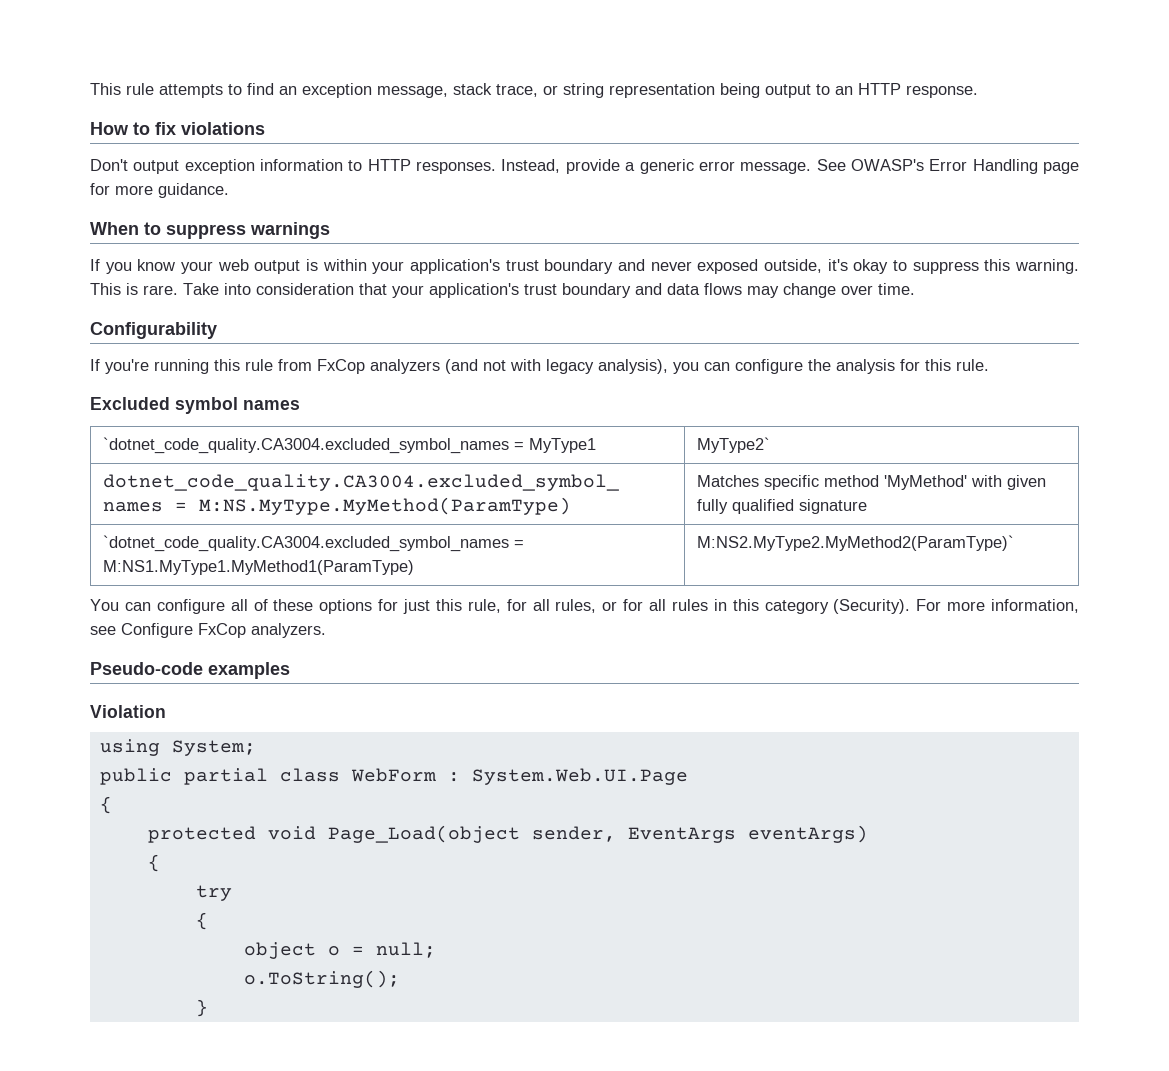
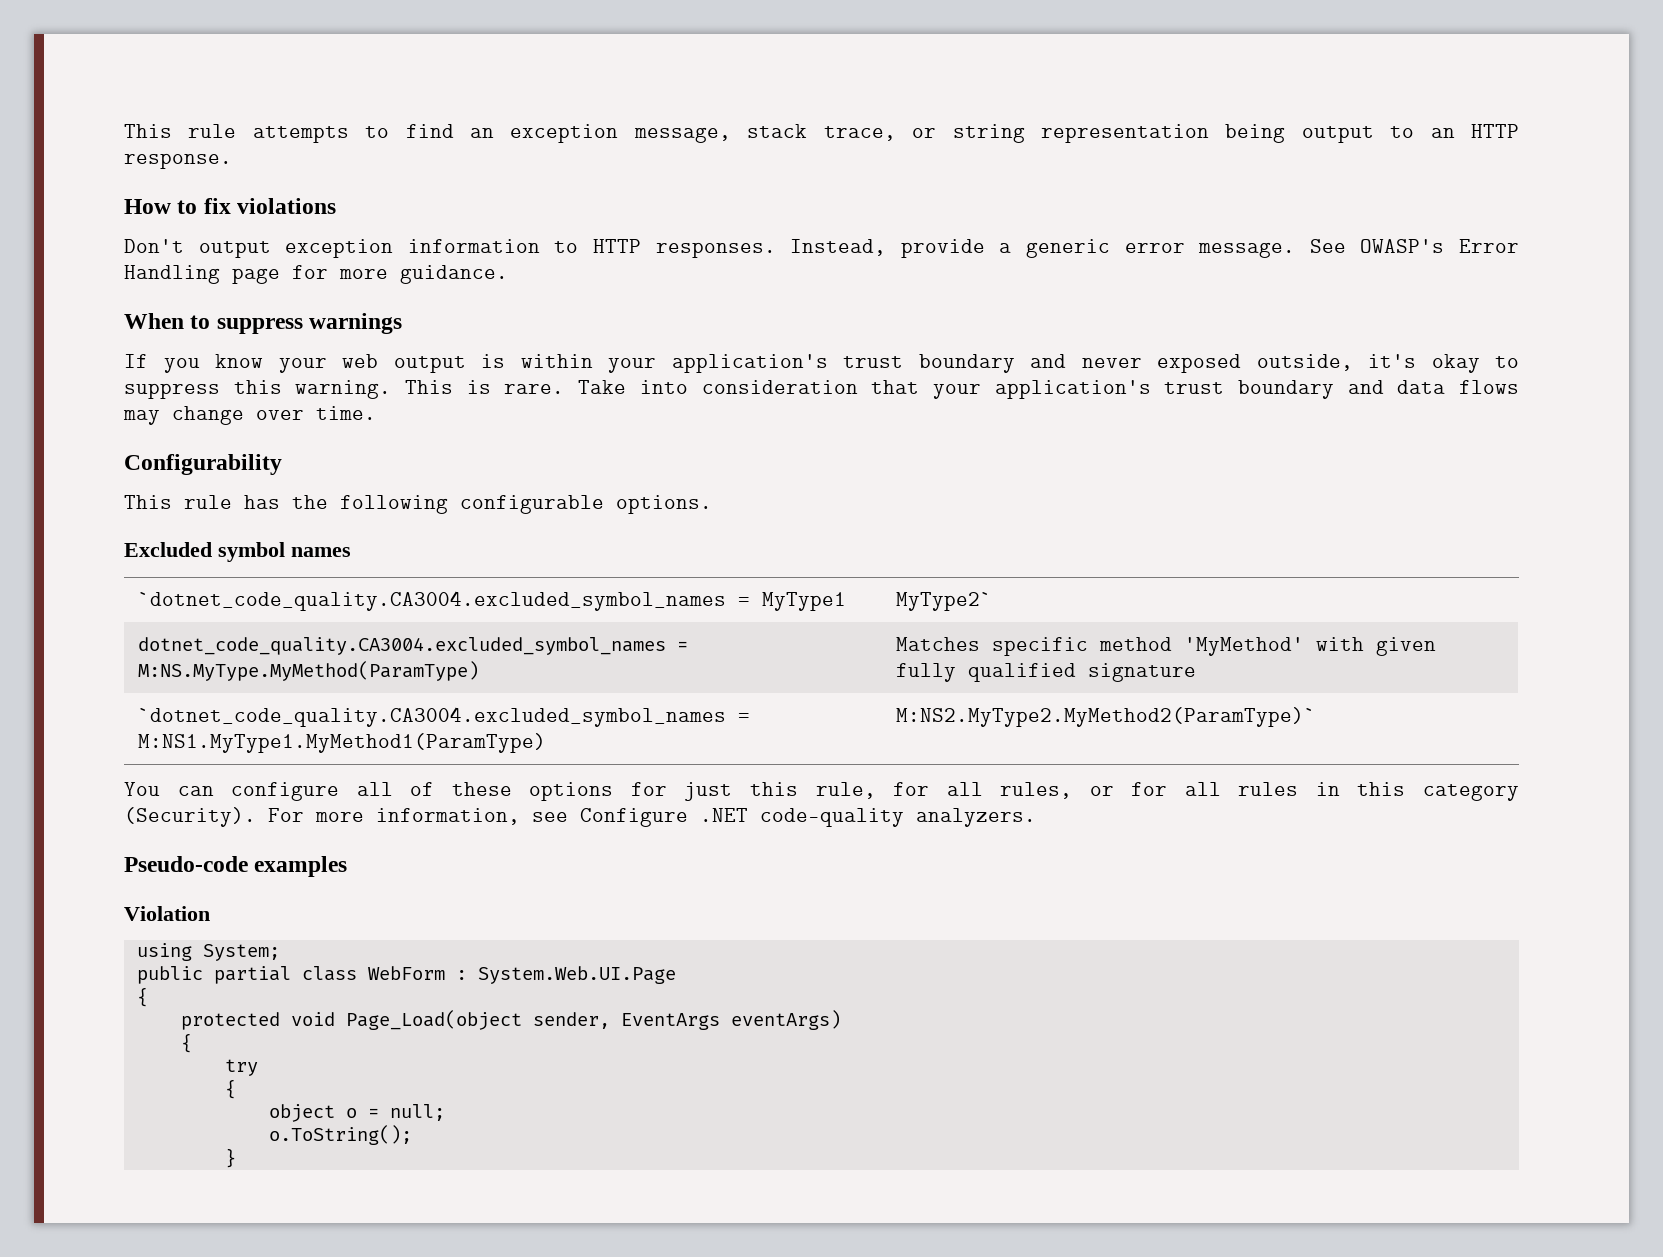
[90,359,989,374] If you're running this rule from FxCop analyzers (and not with legacy analysis), you can configure the analysis for this rule. -> [124,495,712,514] This rule has the following configurable options.
[198,623,246,638] FxCop -> [700,808,904,827] .NET code-quality

